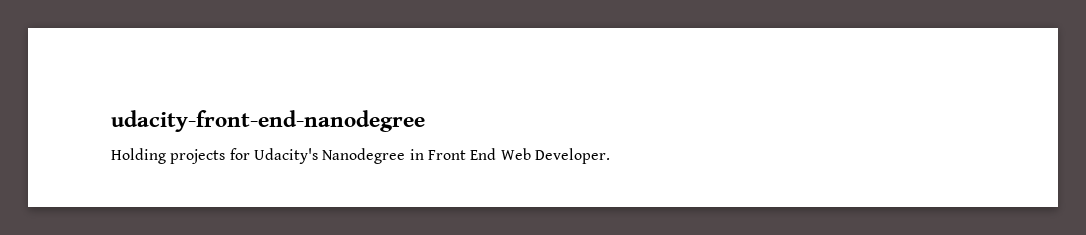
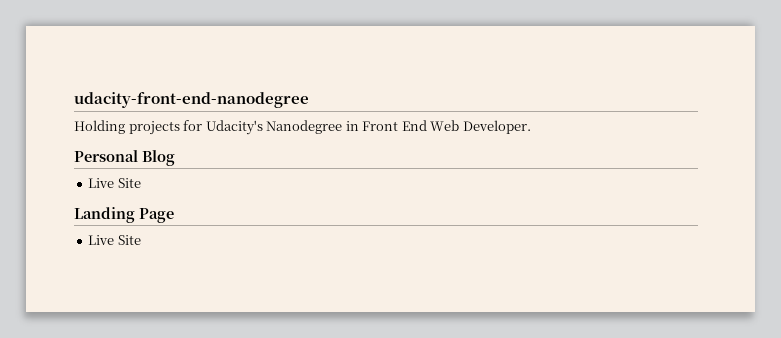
(610, 156) none -> [74,150,175,166] [88,178,141,188] [74,207,174,223] [88,235,141,245] // Personal Blog // Live Site // Landing Page // Live Site

